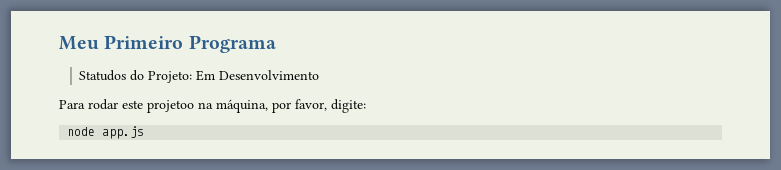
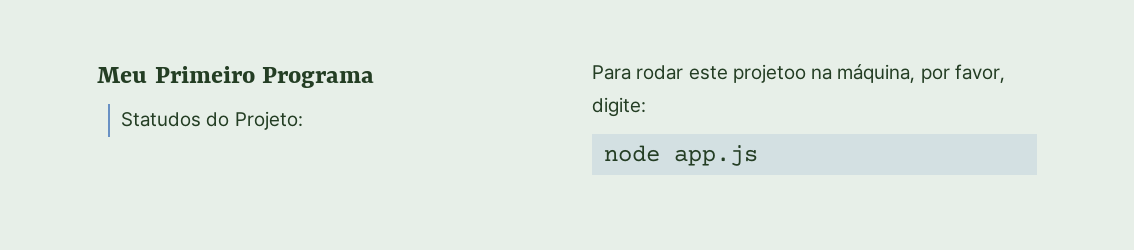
[196,70,320,81] Em Desenvolvimento -> (303, 120) none

